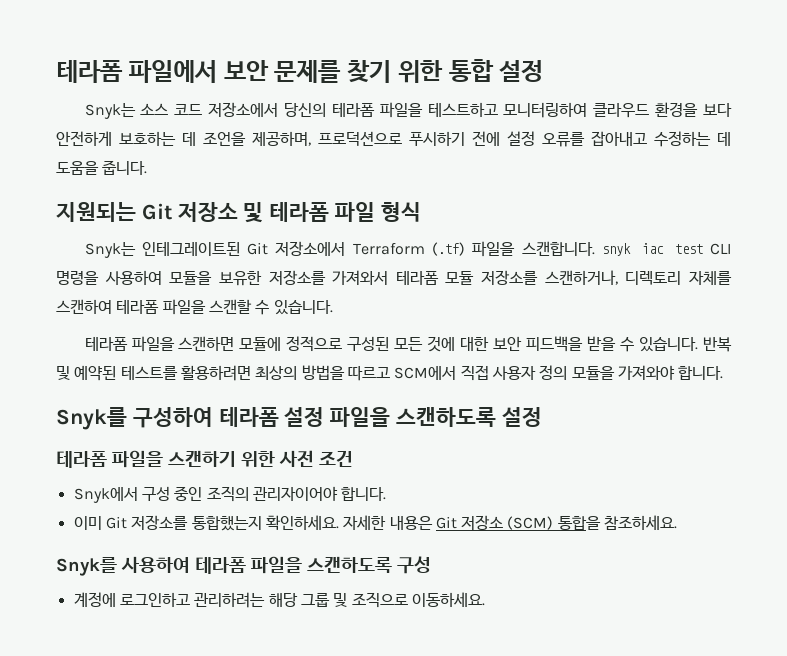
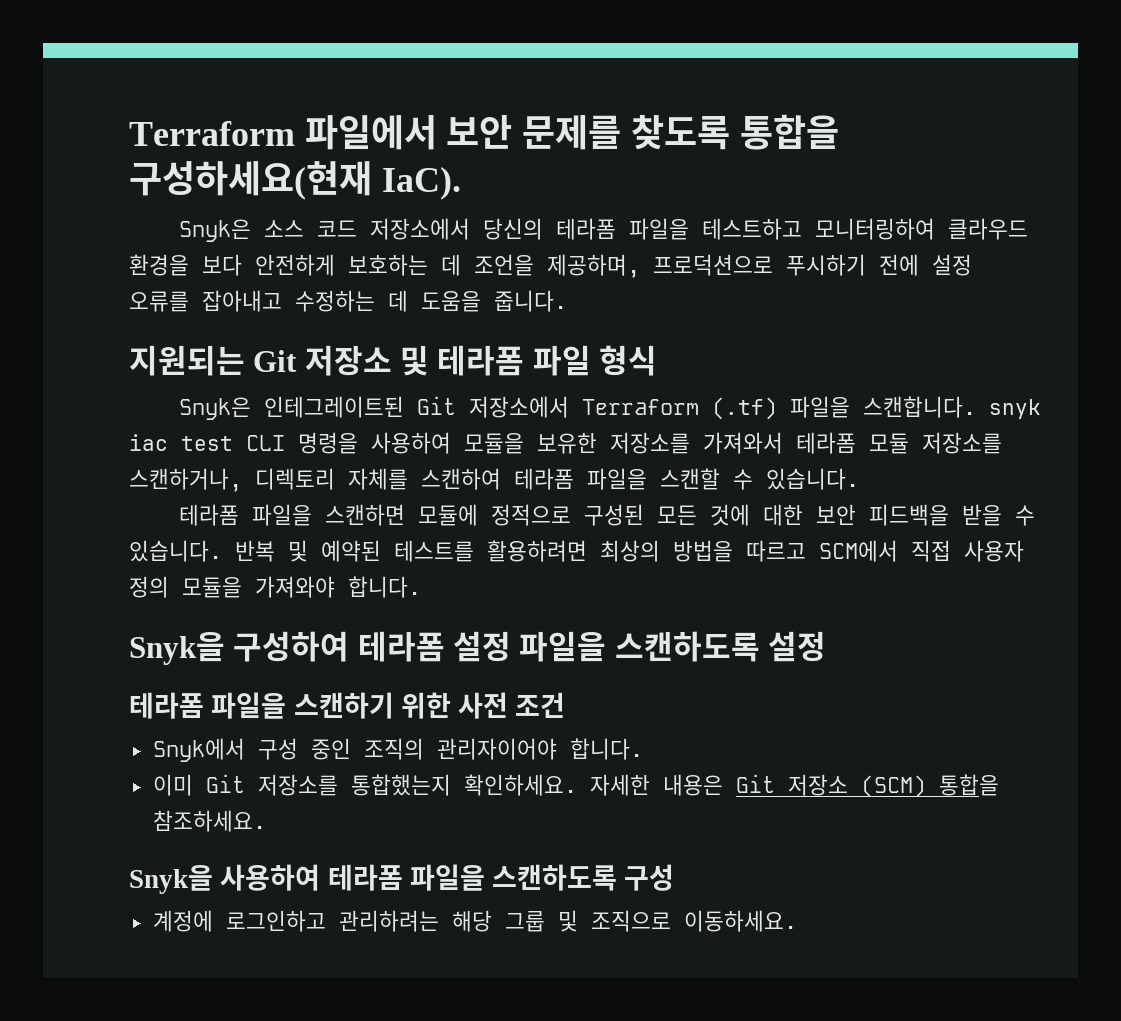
[56,60,123,83] 테라폼 -> [129,121,295,146] Terraform
[347,59,544,83] [84,103,136,119] 찾기 위한 통합 설정 // Snyk는 -> [630,114,839,150] [129,161,461,200] [179,219,252,242] 찾도록 통합을 구성하세요(현재 IaC). // Snyk은
[84,242,136,258] Snyk는 -> [179,397,252,420] Snyk은
[56,407,127,430] Snyk를 -> [129,632,225,665] Snyk을
[56,557,117,576] Snyk를 -> [129,865,213,894] Snyk을

